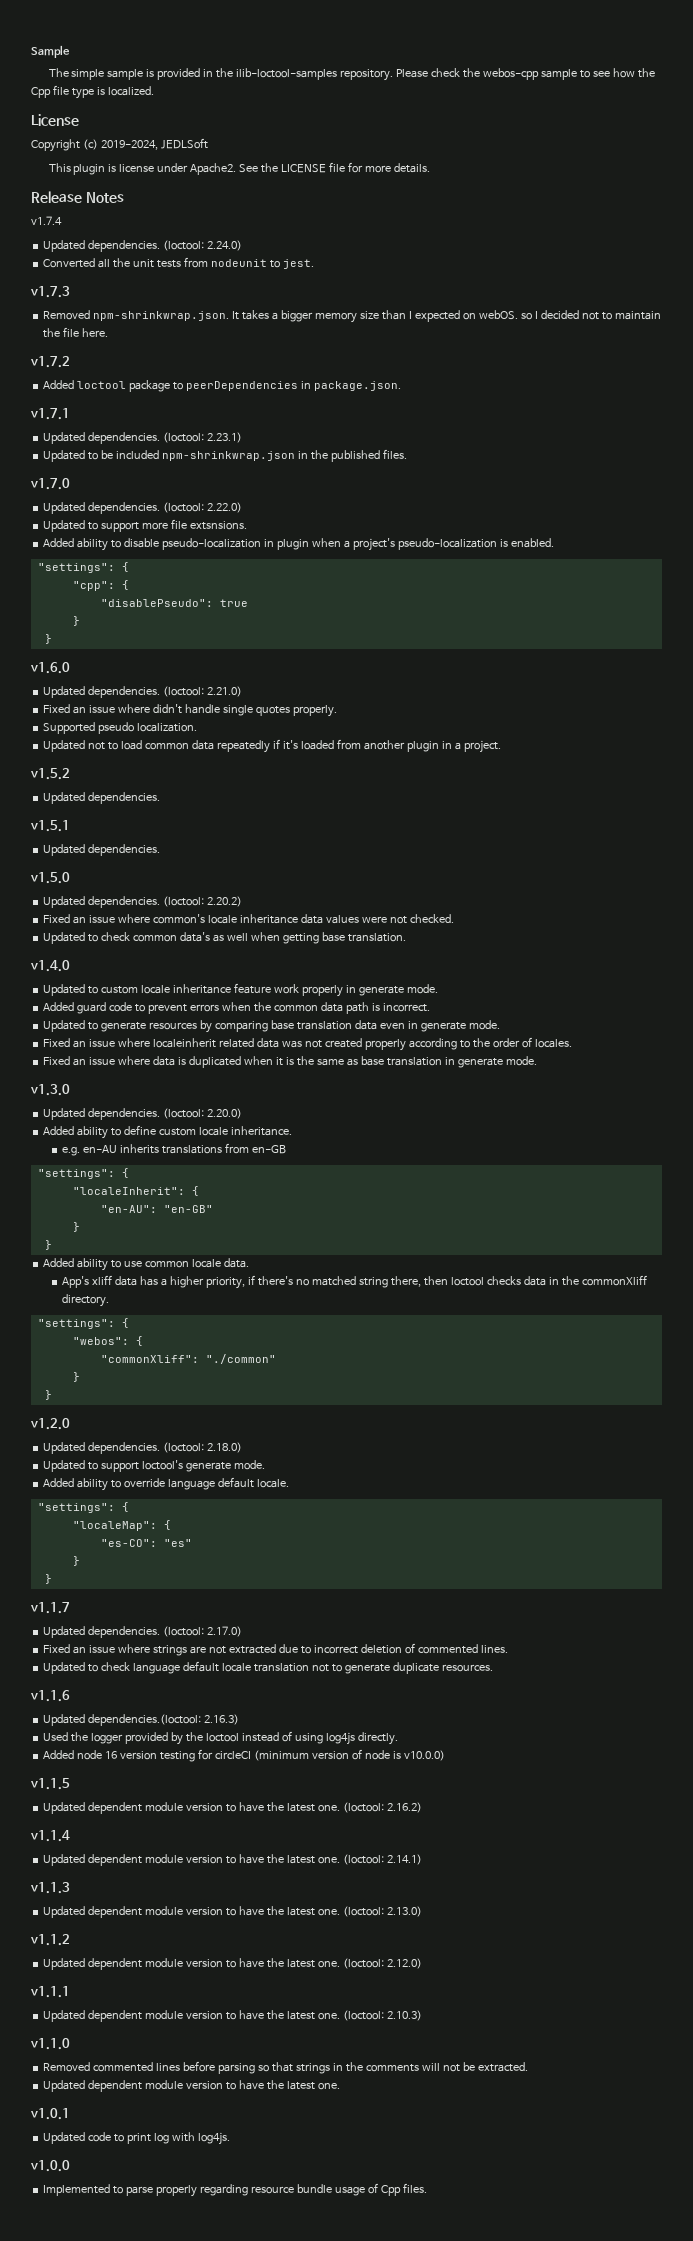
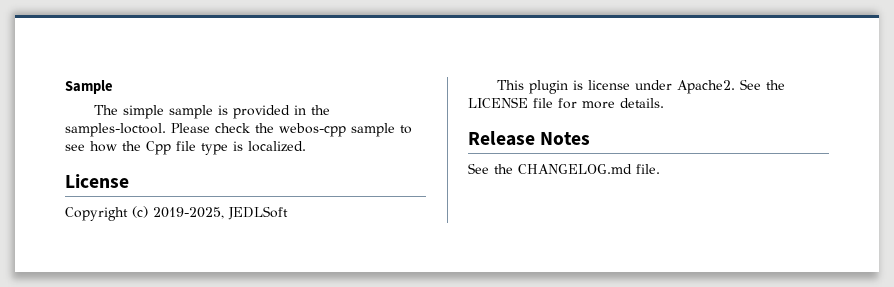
[236,68,394,81] ilib-loctool-samples repository. -> [65,123,166,137] samples-loctool.
[100,140,158,150] 2019-2024, -> [153,207,224,219] 2019-2025,
[31,216,62,225] [43,240,243,252] [43,257,314,269] [30,286,70,298] [43,310,661,323] [43,327,109,338] [30,356,70,368] [43,380,401,392] [30,408,70,420] [43,432,243,444] [43,449,407,462] [30,478,70,490] [43,502,243,514] [43,519,247,532] [43,538,554,551] [37,562,129,573] [72,580,129,591] [100,599,248,607] [72,616,80,626] [44,634,52,644] [30,662,70,674] [43,686,243,698] [43,704,337,717] [43,722,198,734] [43,739,501,753] [30,768,70,780] [43,792,161,804] [30,820,70,832] [43,844,161,856] [30,872,70,884] [43,896,243,908] [43,914,454,924] [43,932,406,944] [30,960,70,972] [43,983,438,997] [43,1002,430,1014] [43,1020,500,1033] [43,1037,572,1051] [43,1056,537,1068] [30,1084,70,1096] [43,1108,243,1120] [43,1125,292,1139] [62,1143,286,1156] [37,1168,129,1179] [72,1186,199,1196] [100,1205,213,1213] [72,1222,80,1232] [44,1240,52,1250] [43,1258,249,1271] [62,1275,647,1289] [62,1294,110,1307] [37,1318,129,1329] [72,1336,143,1346] [100,1354,276,1364] [72,1372,80,1382] [44,1390,52,1400] [30,1418,70,1430] [43,1442,243,1454] [43,1460,265,1472] [43,1477,289,1491] [37,1502,129,1513] [72,1520,171,1531] [100,1539,192,1547] [72,1556,80,1566] [44,1574,52,1584] [30,1602,70,1614] [43,1626,243,1638] [43,1643,508,1656] [43,1661,493,1674] [30,1690,70,1702] [43,1714,240,1726] [43,1731,398,1745] [43,1749,445,1762] [30,1778,70,1790] [43,1802,422,1814] [30,1830,70,1842] [43,1854,422,1866] [30,1882,70,1894] [43,1906,422,1918] [30,1934,70,1946] [43,1958,422,1970] [30,1986,70,1998] [43,2010,422,2022] [30,2038,70,2050] [43,2061,528,2074] [43,2080,340,2092] [30,2108,70,2120] [43,2132,230,2145] [30,2160,70,2172] [43,2183,427,2197] v1.7.4 // Updated dependencies. (loctool: 2.24.0) // Converted all the unit tests from nodeunit to jest. // v1.7.3 // Removed npm-shrinkwrap.json. It takes a bigger memory size than I expected on webOS. so I decided not to maintain the file here. // v1.7.2 // Added loctool package to peerDependencies in package.json. // v1.7.1 // Updated dependencies. (loctool: 2.23.1) // Updated to be included npm-shrinkwrap.json in the published files. // v1.7.0 // Updated dependencies. (loctool: 2.22.0) // Updated to support more file extsnsions. // Added ability to disable pseudo-localization in plugin when a project's pseudo-localization is enabled. // "settings": { // "cpp": { // "disablePseudo": true // } // } // v1.6.0 // Updated dependencies. (loctool: 2.21.0) // Fixed an issue where didn't handle single quotes properly. // Supported pseudo localization. // Updated not to load common data repeatedly if it's loaded from another plugin in a project. // v1.5.2 // Updated dependencies. // v1.5.1 // Updated dependencies. // v1.5.0 // Updated dependencies. (loctool: 2.20.2) // Fixed an issue where common's locale inheritance data values were not checked. // Updated to check common data's as well when getting base translation. // v1.4.0 // Updated to custom locale inheritance feature work properly in generate mode. // Added guard code to prevent errors when the common data path is incorrect. // Updated to generate resources by comparing base translation data even in generate mode. // Fixed an issue where localeinherit related data was not created properly according to the order of locales. // Fixed an issue where data is duplicated when it is the same as base translation in generate mode. // v1.3.0 // Updated dependencies. (loctool: 2.20.0) // Added ability to define custom locale inheritance. // e.g. en-AU inherits translations from en-GB // "settings": { // "localeInherit": { // "en-AU": "en-GB" // } // } // Added ability to use common locale data. // App's xliff data has a higher priority, if there's no matched string there, then loctool checks data in the commonXliff directory. // "settings": { // "webos": { // "commonXliff": "./common" // } // } // v1.2.0 // Updated dependencies. (loctool: 2.18.0) // Updated to support loctool's generate mode. // Added ability to override language default locale. // "settings": { // "localeMap": { // "es-CO": "es" // } // } // v1.1.7 // Updated dependencies. (loctool: 2.17.0) // Fixed an issue where strings are not extracted due to incorrect deletion of commented lines. // Updated to check language default locale translation not to generate duplicate resources. // v1.1.6 // Updated dependencies.(loctool: 2.16.3) // Used the logger provided by the loctool instead of using log4js directly. // Added node 16 version testing for circleCI (minimum version of node is v10.0.0) // v1.1.5 // Updated dependent module version to have the latest one. (loctool: 2.16.2) // v1.1.4 // Updated dependent module version to have the latest one. (loctool: 2.14.1) // v1.1.3 // Updated dependent module version to have the latest one. (loctool: 2.13.0) // v1.1.2 // Updated dependent module version to have the latest one. (loctool: 2.12.0) // v1.1.1 // Updated dependent module version to have the latest one. (loctool: 2.10.3) // v1.1.0 // Removed commented lines before parsing so that strings in the comments will not be extracted. // Updated dependent module version to have the latest one. // v1.0.1 // Updated code to print log with log4js. // v1.0.0 // Implemented to parse properly regarding resource bundle usage of Cpp files. -> [468,163,660,174] See the CHANGELOG.md file.

